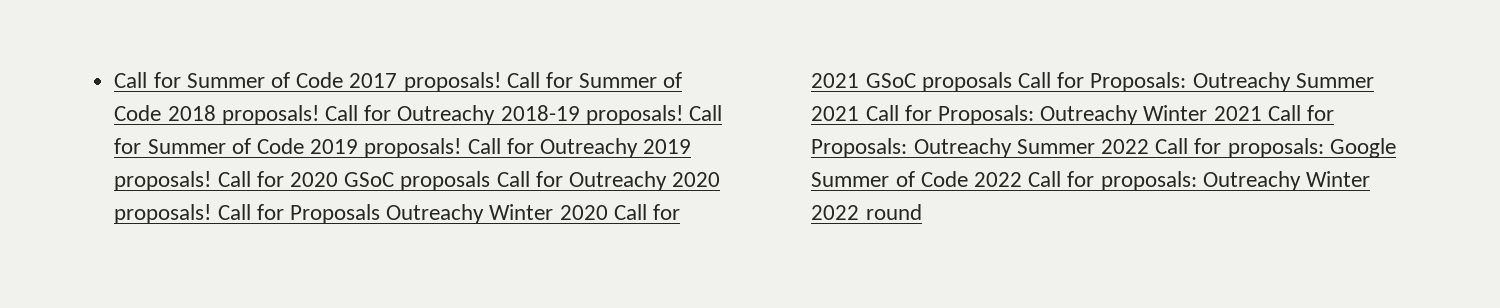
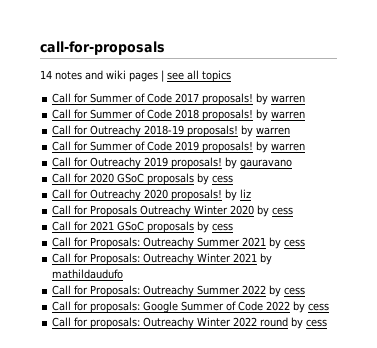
(114, 80) none -> [40,41,165,55] [40,70,231,82] call-for-proposals // 14 notes and wiki pages | see all topics //
(501, 82) none -> [256,93,306,105] by warren //
(319, 115) none -> [256,109,306,121] by warren //
(683, 115) none -> [241,125,291,137] by warren //
(462, 148) none -> [256,141,306,153] by warren //
(212, 181) none -> [225,157,293,169] by gauravano //
(491, 181) none -> [197,173,234,185] by cess //
(212, 214) none -> [225,189,252,201] by liz //
(608, 212) none -> [257,205,294,217] by cess //
(1012, 82) none -> [197,221,234,233] by cess //
(860, 113) none -> [269,237,306,249] by cess //
(1262, 113) none -> [260,253,273,265] [52,269,124,279] by mathildaudufo //
(1149, 146) none -> [269,285,306,297] by cess //
(1022, 179) none -> [293,301,330,313] by cess //
(922, 212) none -> [291,317,328,329] by cess

